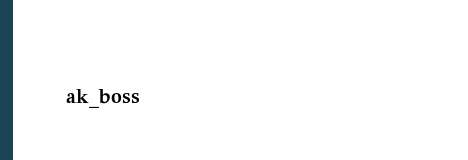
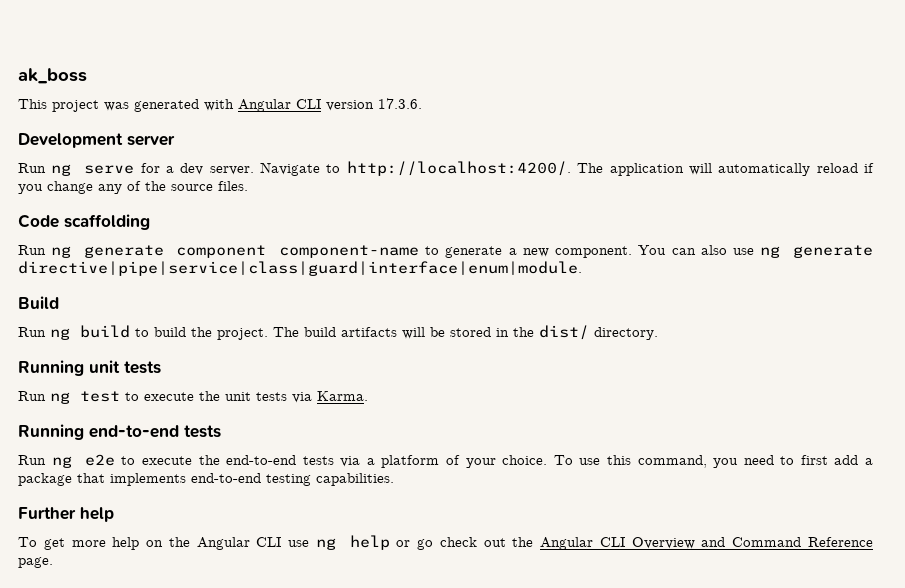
(140, 98) none -> [18,98,422,112] [18,133,175,148] [18,161,874,176] [18,181,248,194] [18,214,150,230] [18,245,874,258] [18,261,582,276] [18,296,59,309] [18,325,658,340] [18,360,161,376] [18,391,368,404] [18,424,221,440] [18,454,874,468] [18,473,394,486] [18,507,114,522] [18,535,873,550] [18,557,53,568] // This project was generated with Angular CLI version 17.3.6. // Development server // Run ng serve for a dev server. Navigate to http://localhost:4200/. The application will automatically reload if you change any of the source files. // Code scaffolding // Run ng generate component component-name to generate a new component. You can also use ng generate directive|pipe|service|class|guard|interface|enum|module. // Build // Run ng build to build the project. The build artifacts will be stored in the dist/ directory. // Running unit tests // Run ng test to execute the unit tests via Karma. // Running end-to-end tests // Run ng e2e to execute the end-to-end tests via a platform of your choice. To use this command, you need to first add a package that implements end-to-end testing capabilities. // Further help // To get more help on the Angular CLI use ng help or go check out the Angular CLI Overview and Command Reference page.

